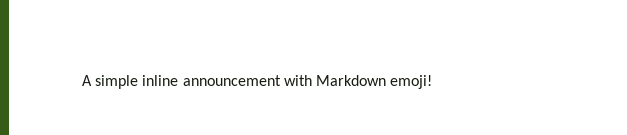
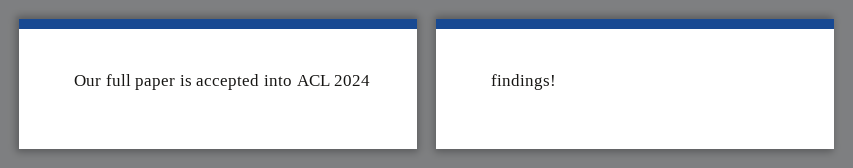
[82,75,433,89] A simple inline announcement with Markdown emoji! -> [74,74,556,90] Our full paper is accepted into ACL 2024 findings!

